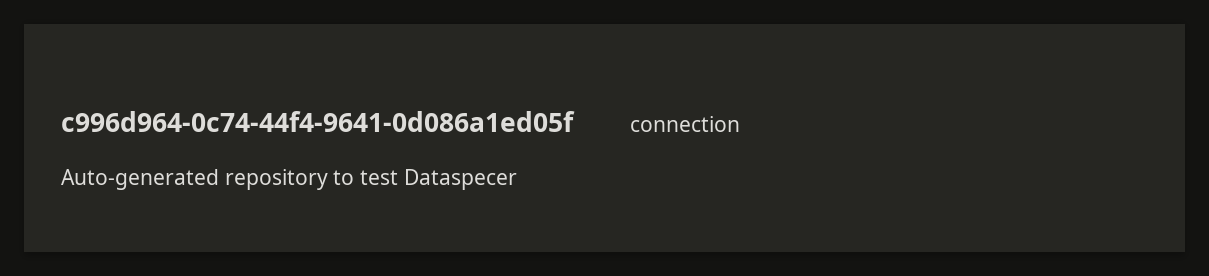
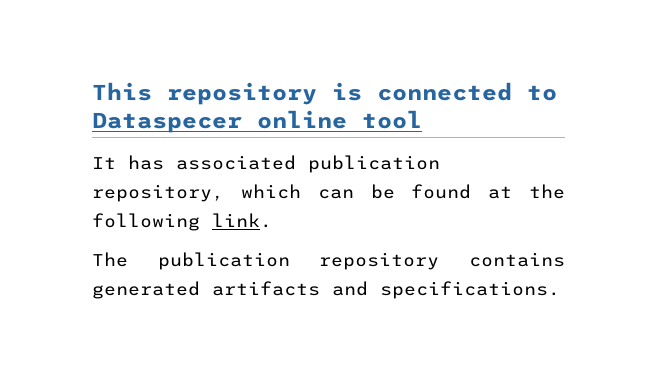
[61,111,575,132] [61,169,517,190] [630,116,740,132] c996d964-0c74-44f4-9641-0d086a1ed05f // Auto-generated repository to test Dataspecer connection -> [92,82,557,105] [92,110,422,133] [92,155,440,173] [92,184,565,202] [92,213,272,231] [92,252,565,270] [92,281,560,299] This repository is connected to Dataspecer online tool // It has associated publication repository, which can be found at the following link. // The publication repository contains generated artifacts and specifications.

